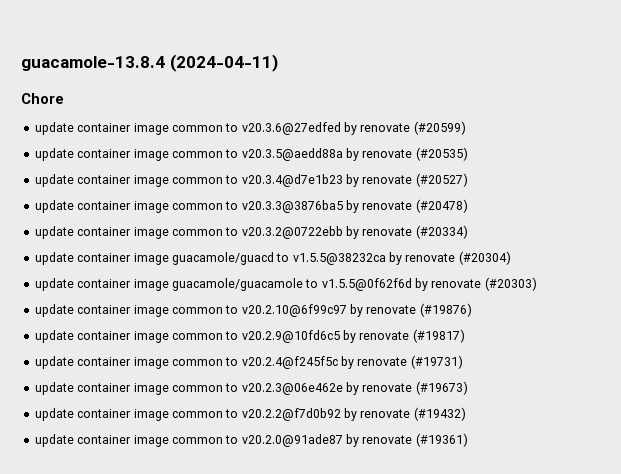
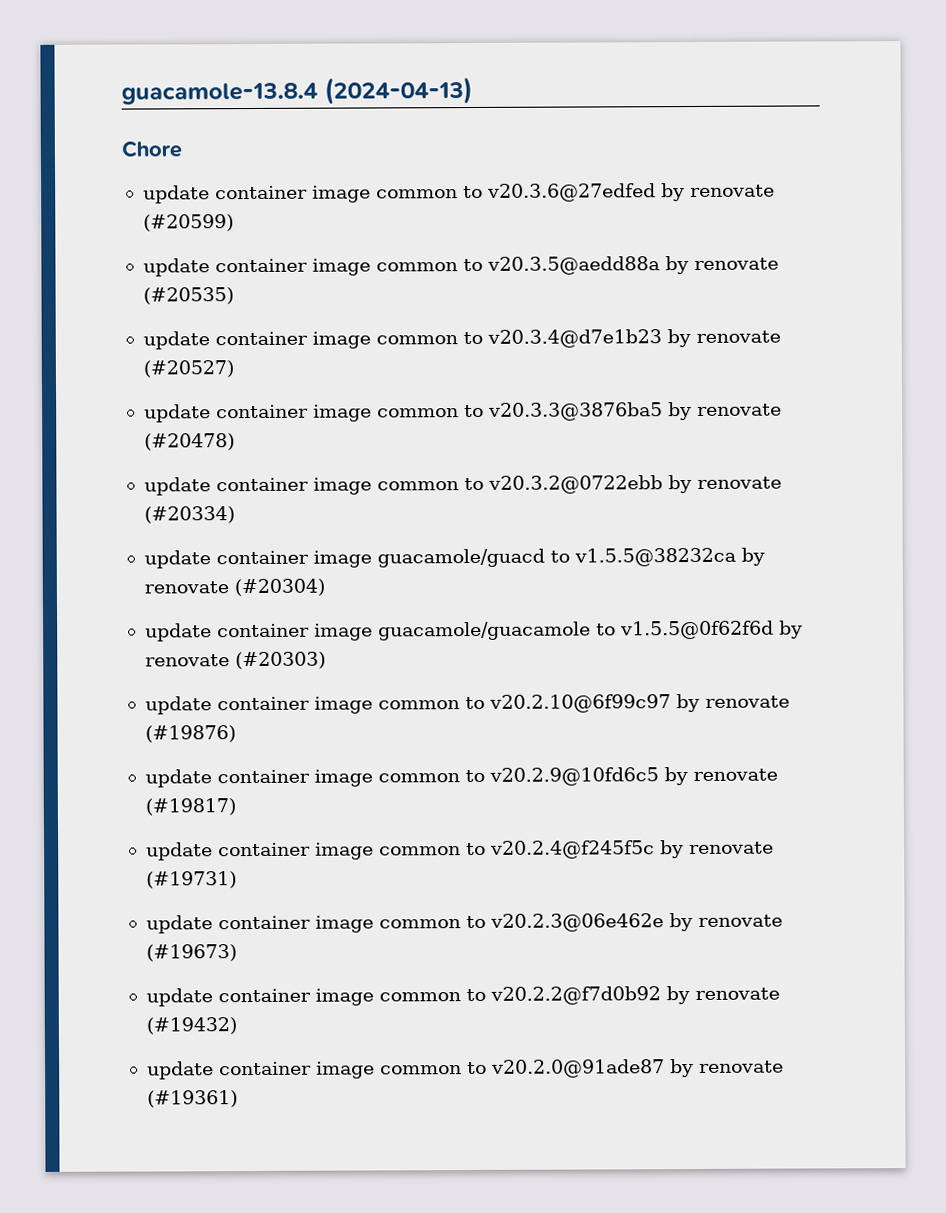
[169,54,278,72] (2024-04-11) -> [324,76,473,105] (2024-04-13)

